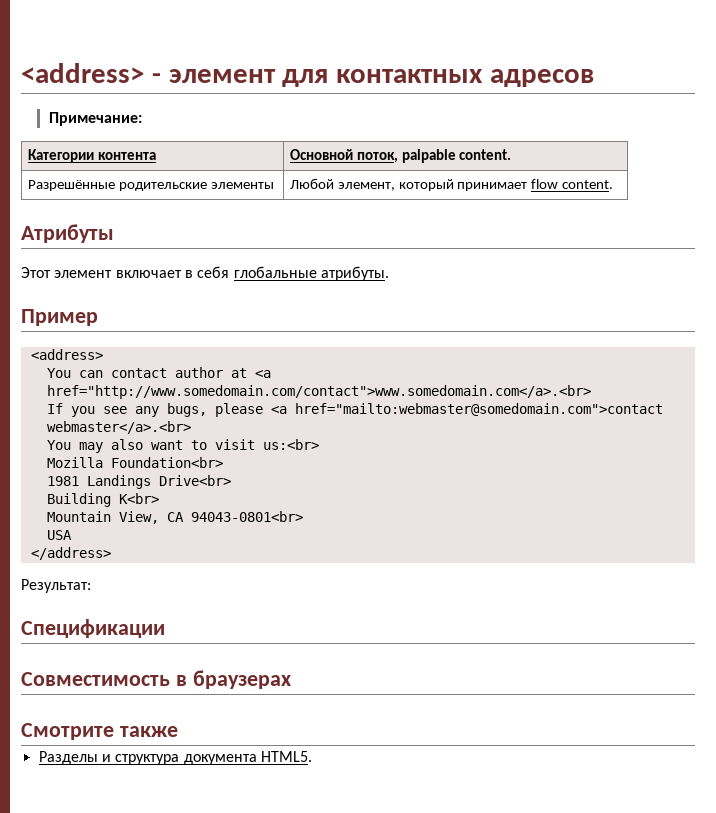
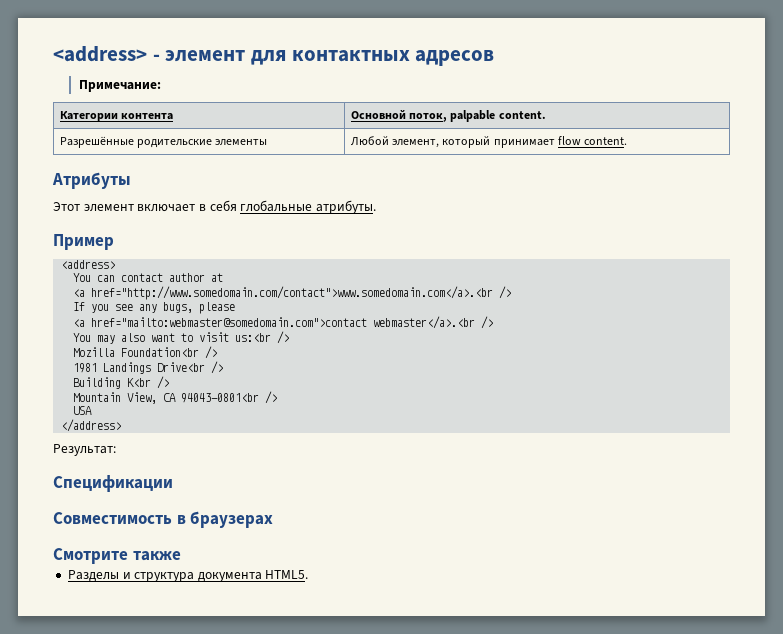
[254,370,271,378] [46,385,591,399] <a href="http://www.somedomain.com/contact">www.somedomain.com</a>.<br> -> [73,286,512,300] // <a href="http://www.somedomain.com/contact">www.somedomain.com</a>.<br />
(263, 410) none -> (236, 308) //
[46,421,191,434] webmaster</a>.<br> -> [373,316,494,329] webmaster</a>.<br />
[262,439,319,450] us:<br> -> [235,331,290,344] us:<br />
[110,457,223,468] Foundation<br> -> [121,346,218,359] Foundation<br />
[158,475,231,486] Drive<br> -> [157,361,224,374] Drive<br />
[118,493,159,504] K<br> -> [127,376,170,389] K<br />
[190,511,303,522] 94043-0801<br> -> [181,391,278,404] 94043-0801<br />

